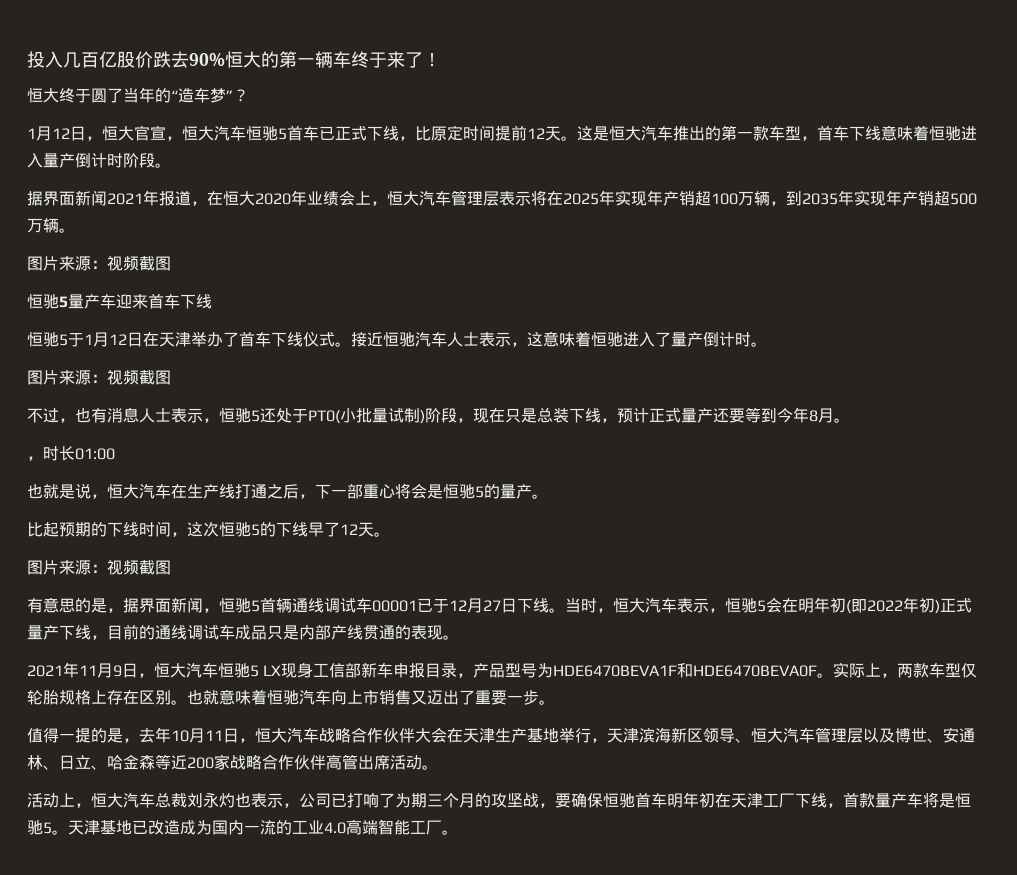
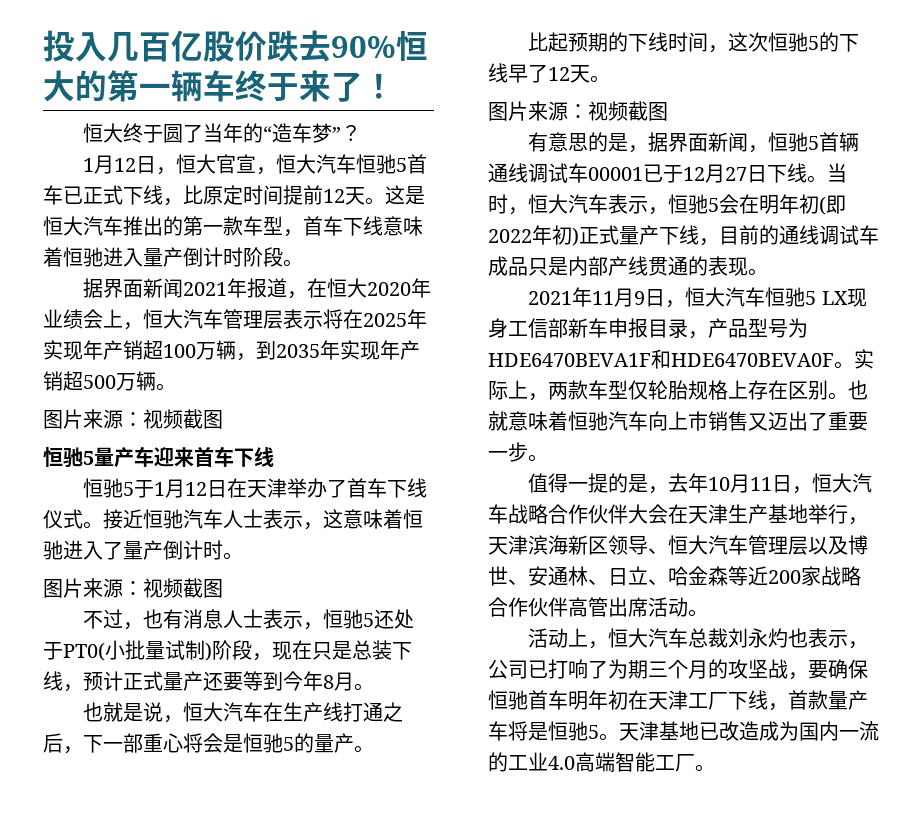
[27,446,115,461] // ，时长01:00 -> (374, 687) none

